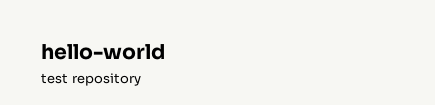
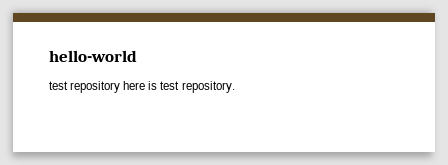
(141, 79) none -> [123,81,235,93] here is test repository.

